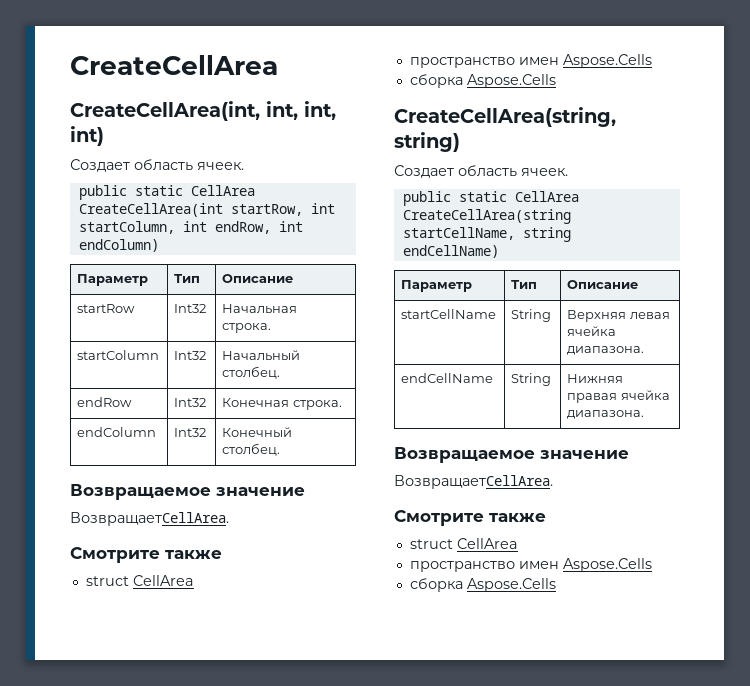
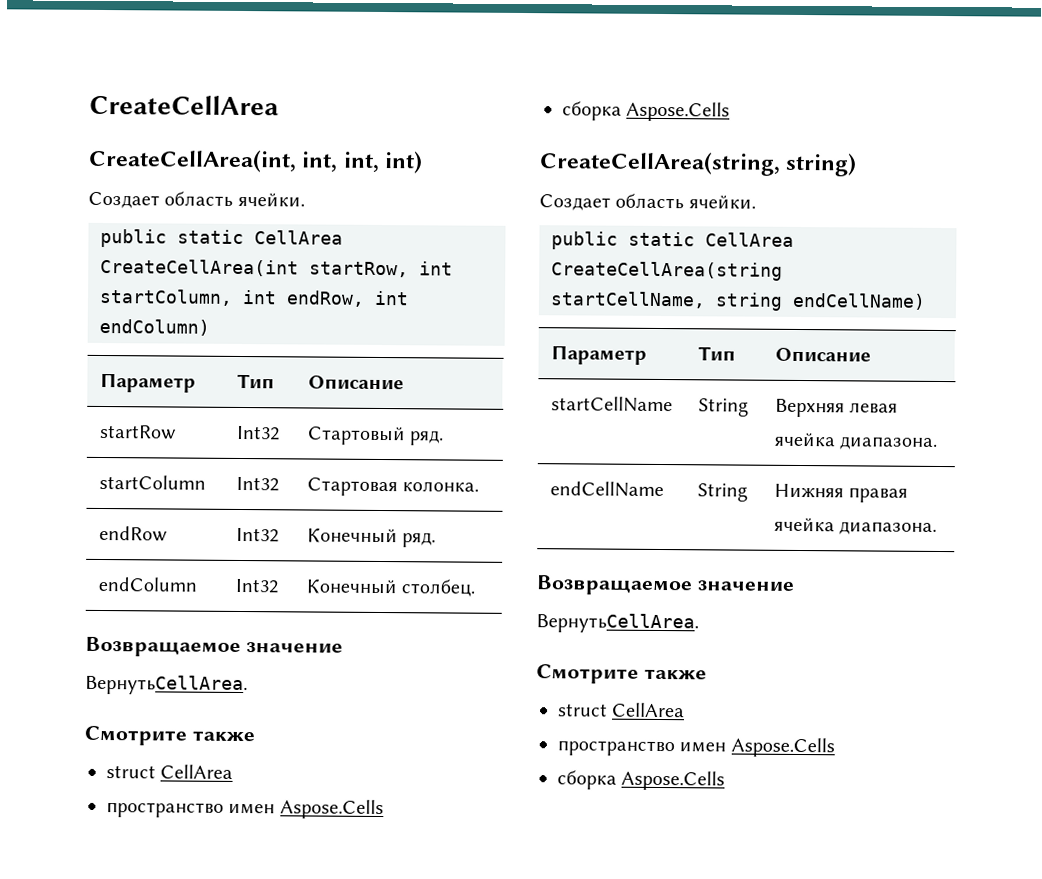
[197,162,244,170] ячеек. -> [237,192,305,207] ячейки.
[222,304,298,314] [222,323,272,333] Начальная строка. -> [306,426,445,446] Стартовый ряд.
[222,350,301,361] [222,366,281,379] Начальный столбец. -> [306,477,480,497] Стартовая колонка.
[222,398,342,410] Конечная строка. -> [306,528,437,548] Конечный ряд.
[70,512,229,526] ВозвращаетCellArea. -> [85,674,248,696] ВернутьCellArea.
[521,168,568,176] ячеек. -> [688,195,756,209] ячейки.
[394,475,553,489] ВозвращаетCellArea. -> [536,613,699,634] ВернутьCellArea.

